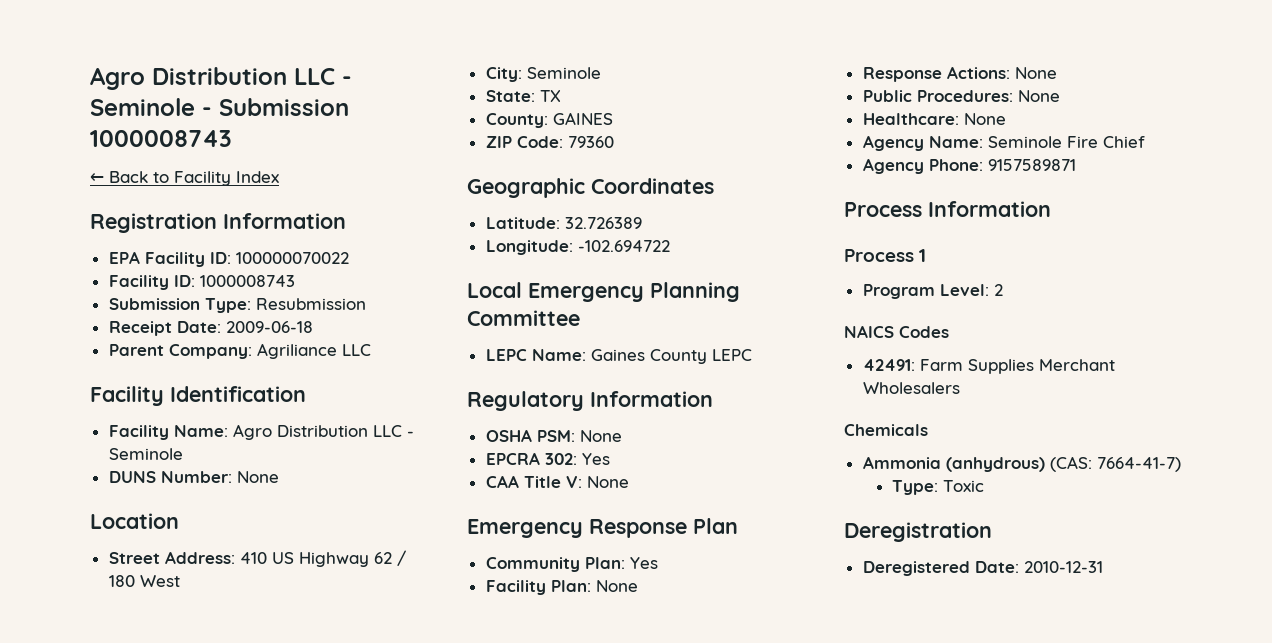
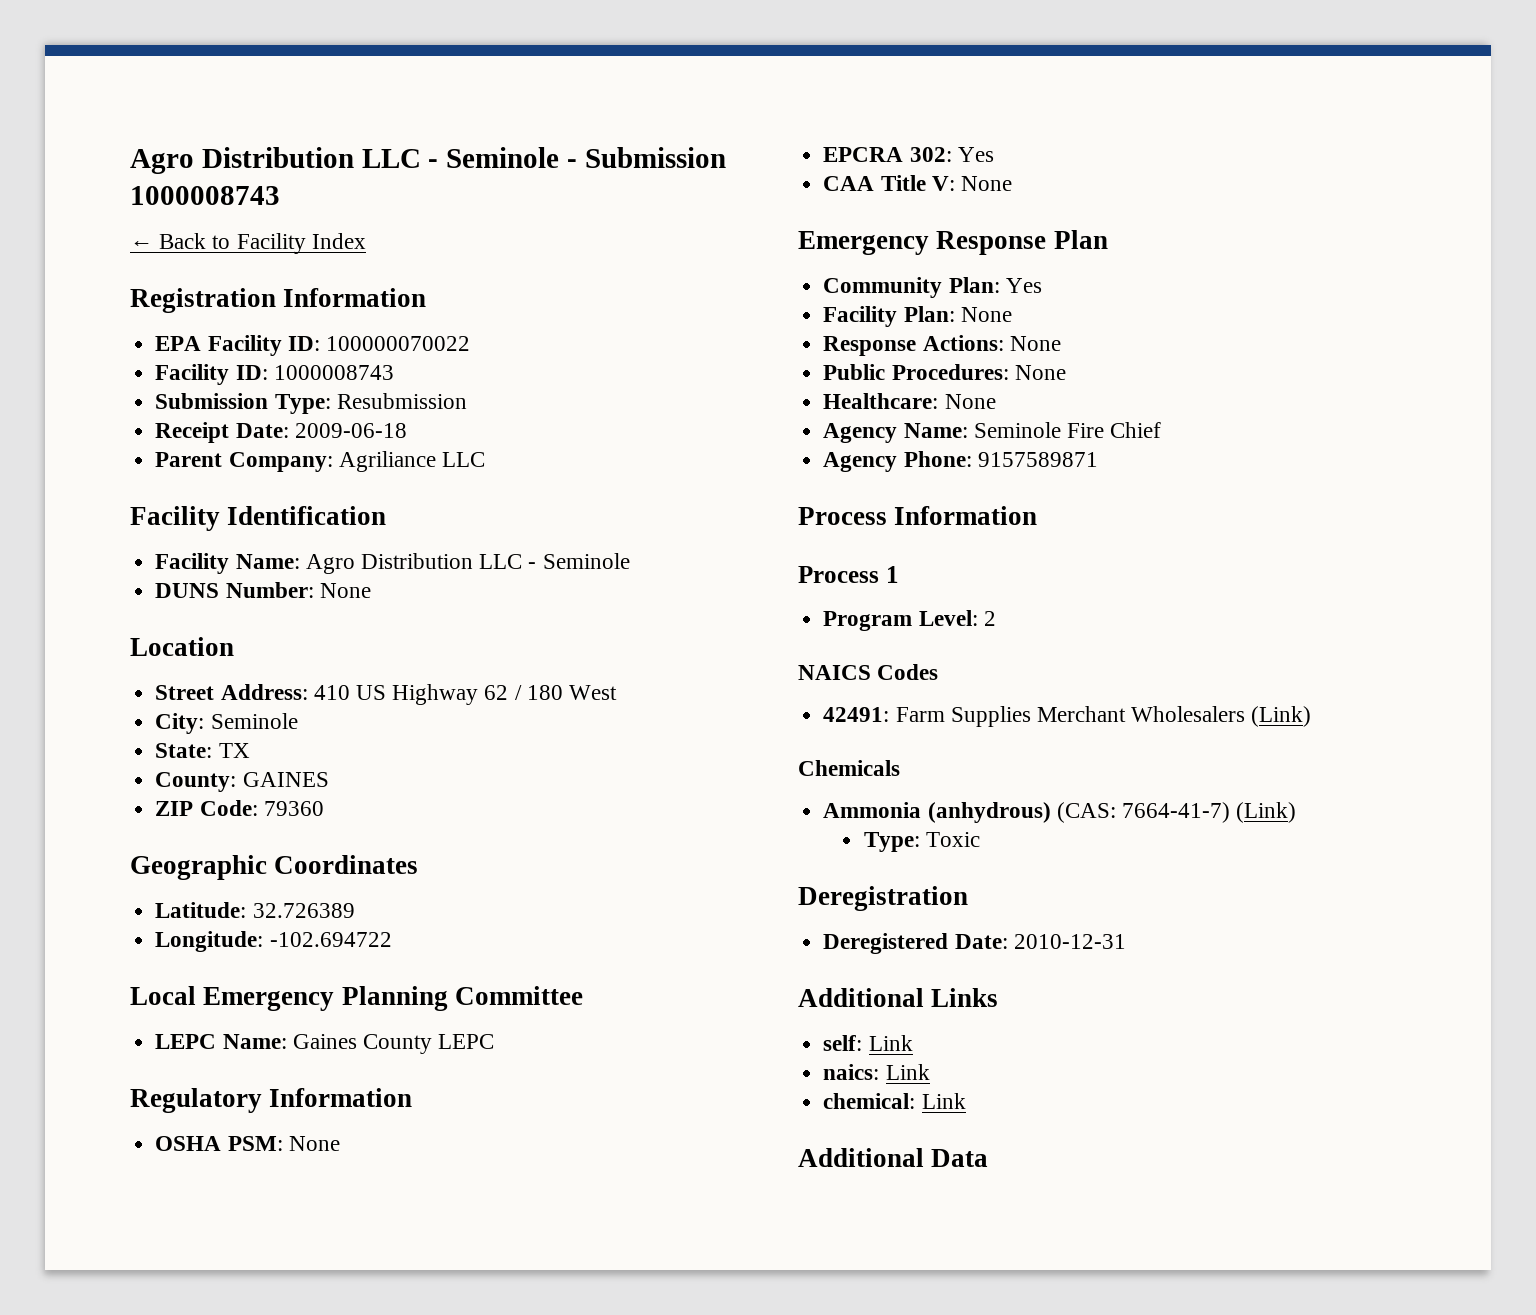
(960, 388) none -> [1251,706,1312,727] (Link)
(1181, 464) none -> [1236,802,1297,823] (Link)
(1103, 567) none -> [798,988,999,1007] [823,1035,913,1051] [823,1064,930,1080] [823,1093,966,1109] [798,1148,989,1167] // Additional Links // self: Link // naics: Link // chemical: Link // Additional Data

